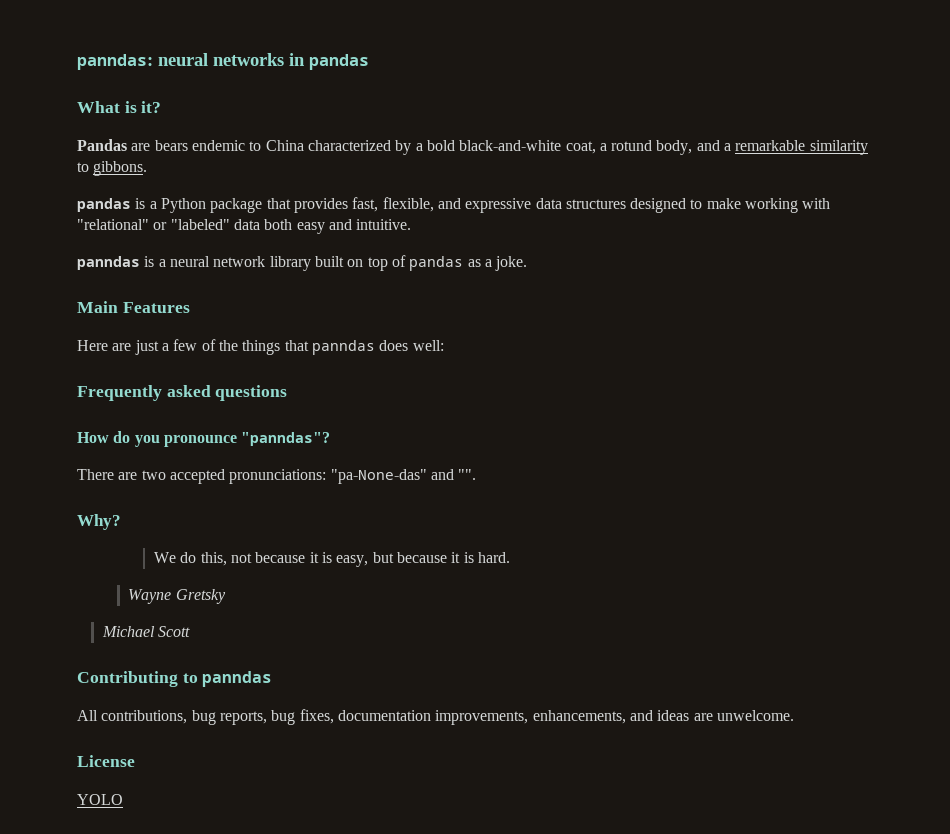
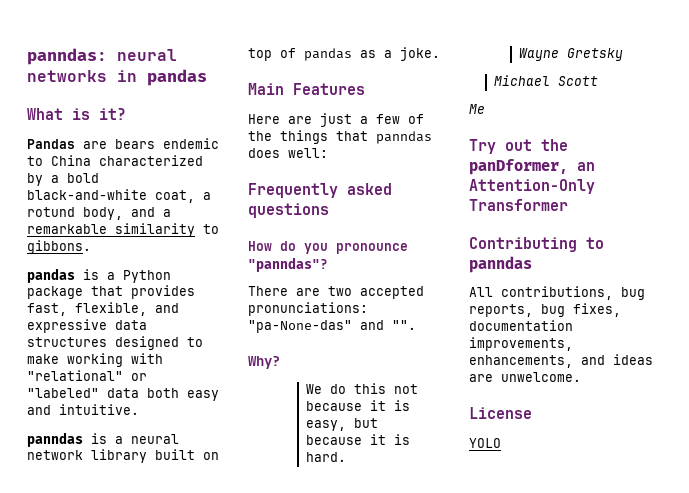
[200,552,227,566] this, -> [353,383,386,394] this
(191, 631) none -> [469,104,485,114] [469,139,568,154] [469,159,595,175] [469,179,595,194] [469,199,568,211] // Me // Try out the panDformer, an Attention-Only Transformer

